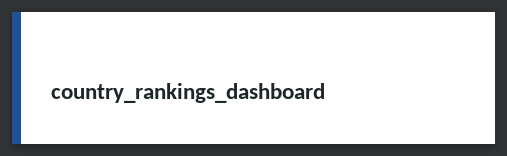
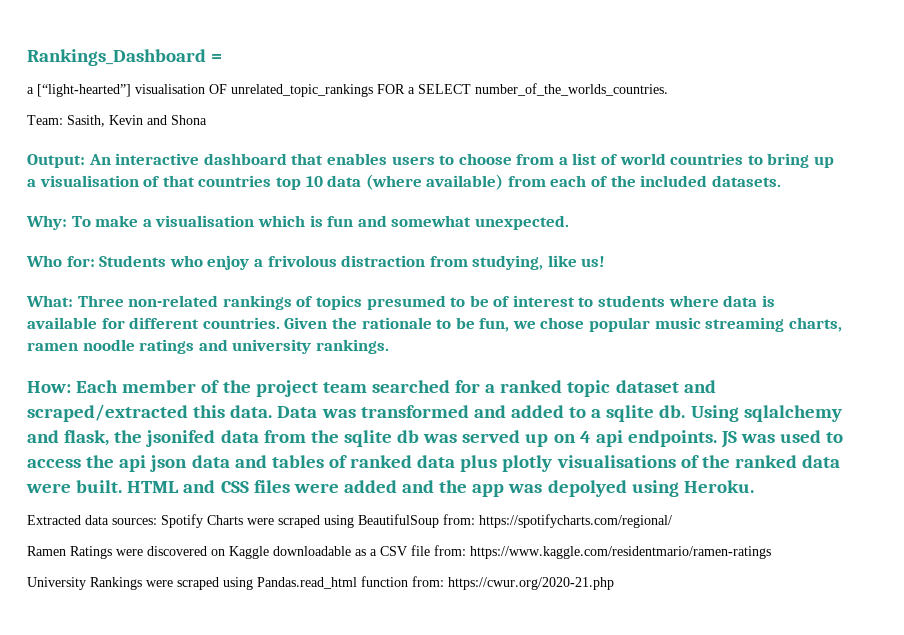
[51,83,325,103] country_rankings_dashboard -> [27,49,223,66] [27,83,668,97] [27,115,207,127] [27,153,835,168] [27,174,781,190] [26,215,569,230] [26,255,606,270] [26,295,775,310] [27,317,842,332] [27,339,389,354] [27,380,716,397] [27,404,842,422] [27,430,844,448] [27,455,841,472] [26,480,754,497] [27,514,672,528] [27,545,771,559] [27,576,614,590] Rankings_Dashboard = // a [“light-hearted”] visualisation OF unrelated_topic_rankings FOR a SELECT number_of_the_worlds_countries. // Team: Sasith, Kevin and Shona // Output: An interactive dashboard that enables users to choose from a list of world countries to bring up a visualisation of that countries top 10 data (where available) from each of the included datasets. // Why: To make a visualisation which is fun and somewhat unexpected. // Who for: Students who enjoy a frivolous distraction from studying, like us! // What: Three non-related rankings of topics presumed to be of interest to students where data is available for different countries. Given the rationale to be fun, we chose popular music streaming charts, ramen noodle ratings and university rankings. // How: Each member of the project team searched for a ranked topic dataset and scraped/extracted this data. Data was transformed and added to a sqlite db. Using sqlalchemy and flask, the jsonifed data from the sqlite db was served up on 4 api endpoints. JS was used to access the api json data and tables of ranked data plus plotly visualisations of the ranked data were built. HTML and CSS files were added and the app was depolyed using Heroku. // Extracted data sources: Spotify Charts were scraped using BeautifulSoup from: https://spotifycharts.com/regional/ // Ramen Ratings were discovered on Kaggle downloadable as a CSV file from: https://www.kaggle.com/residentmario/ramen-ratings // University Rankings were scraped using Pandas.read_html function from: https://cwur.org/2020-21.php

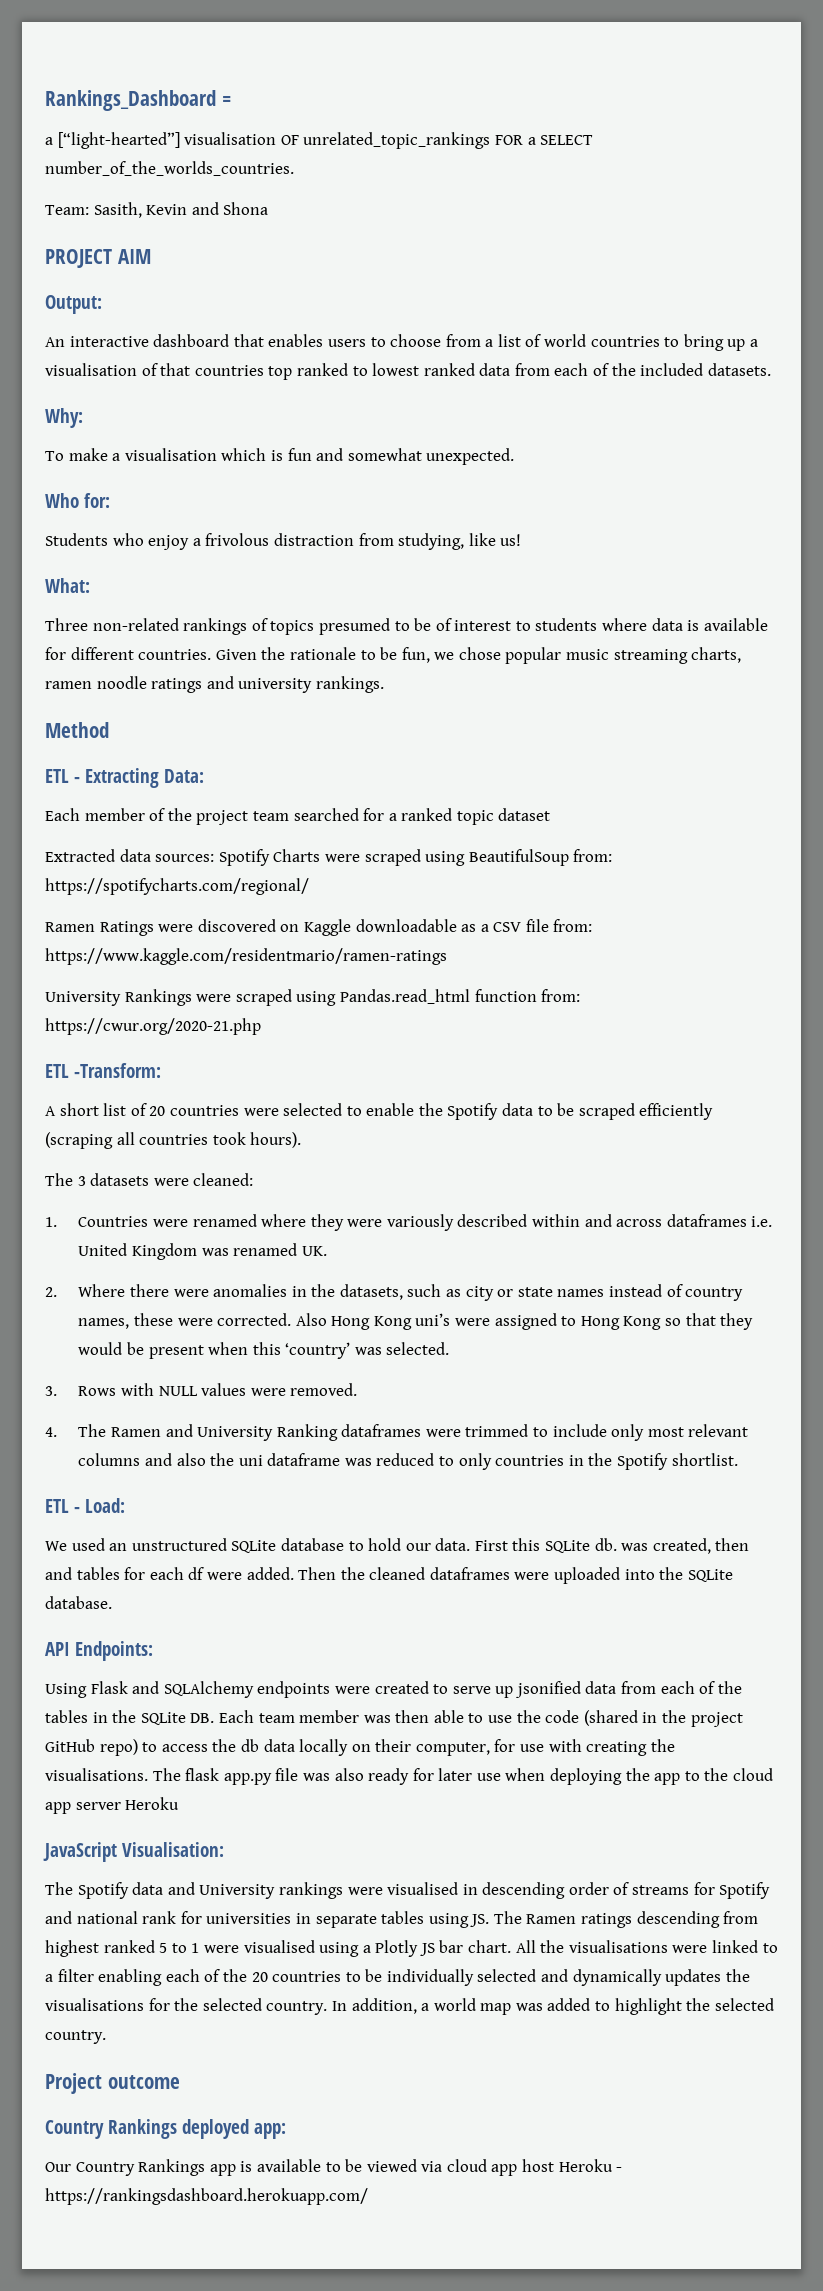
(207, 120) none -> [45,249,151,268] // PROJECT AIM
(85, 161) none -> (102, 304) //
[305,174,504,190] 10 data (where available) -> [296,363,511,376] ranked to lowest ranked data
(67, 222) none -> (83, 418) //
(95, 261) none -> (110, 500) //
(73, 301) none -> (90, 585) //
[27,381,71,393] How: -> [45,722,109,738] [45,768,204,788] Method // ETL - Extracting Data: //
[683,380,716,393] [27,404,842,422] [27,430,844,448] [27,455,841,472] [26,480,754,497] and scraped/extracted this data. Data was transformed and added to a sqlite db. Using sqlalchemy and flask, the jsonifed data from the sqlite db was served up on 4 api endpoints. JS was used to access the api json data and tables of ranked data plus plotly visualisations of the ranked data were built. HTML and CSS files were added and the app was depolyed using Heroku. -> (551, 814) none
(614, 583) none -> [45,1063,161,1078] [45,1103,714,1120] [45,1132,302,1149] [45,1173,254,1186] [45,1214,773,1231] [78,1243,327,1260] [45,1284,744,1301] [78,1313,754,1330] [78,1342,450,1359] [45,1383,358,1396] [45,1424,749,1441] [78,1453,738,1470] [45,1498,125,1513] [45,1538,750,1554] [45,1567,733,1584] [45,1596,112,1609] [45,1641,153,1661] [45,1681,742,1698] [45,1710,743,1727] [45,1739,675,1756] [45,1768,774,1785] [45,1797,180,1814] [43,1842,224,1862] [45,1882,771,1899] [45,1911,759,1928] [45,1940,778,1957] [45,1969,750,1986] [45,1998,774,2015] [45,2030,106,2044] [45,2073,180,2094] [45,2119,286,2139] [45,2159,623,2176] [45,2188,368,2205] // ETL -Transform: // A short list of 20 countries were selected to enable the Spotify data to be scraped efficiently (scraping all countries took hours). // The 3 datasets were cleaned: // 1. Countries were renamed where they were variously described within and across dataframes i.e. United Kingdom was renamed UK. // 2. Where there were anomalies in the datasets, such as city or state names instead of country names, these were corrected. Also Hong Kong uni’s were assigned to Hong Kong so that they would be present when this ‘country’ was selected. // 3. Rows with NULL values were removed. // 4. The Ramen and University Ranking dataframes were trimmed to include only most relevant columns and also the uni dataframe was reduced to only countries in the Spotify shortlist. // ETL - Load: // We used an unstructured SQLite database to hold our data. First this SQLite db. was created, then and tables for each df were added. Then the cleaned dataframes were uploaded into the SQLite database. // API Endpoints: // Using Flask and SQLAlchemy endpoints were created to serve up jsonified data from each of the tables in the SQLite DB. Each team member was then able to use the code (shared in the project GitHub repo) to access the db data locally on their computer, for use with creating the visualisations. The flask app.py file was also ready for later use when deploying the app to the cloud app server Heroku // JavaScript Visualisation: // The Spotify data and University rankings were visualised in descending order of streams for Spotify and national rank for universities in separate tables using JS. The Ramen ratings descending from highest ranked 5 to 1 were visualised using a Plotly JS bar chart. All the visualisations were linked to a filter enabling each of the 20 countries to be individually selected and dynamically updates the visualisations for the selected country. In addition, a world map was added to highlight the selected country. // Project outcome // Country Rankings deployed app: // Our Country Rankings app is available to be viewed via cloud app host Heroku - https://rankingsdashboard.herokuapp.com/

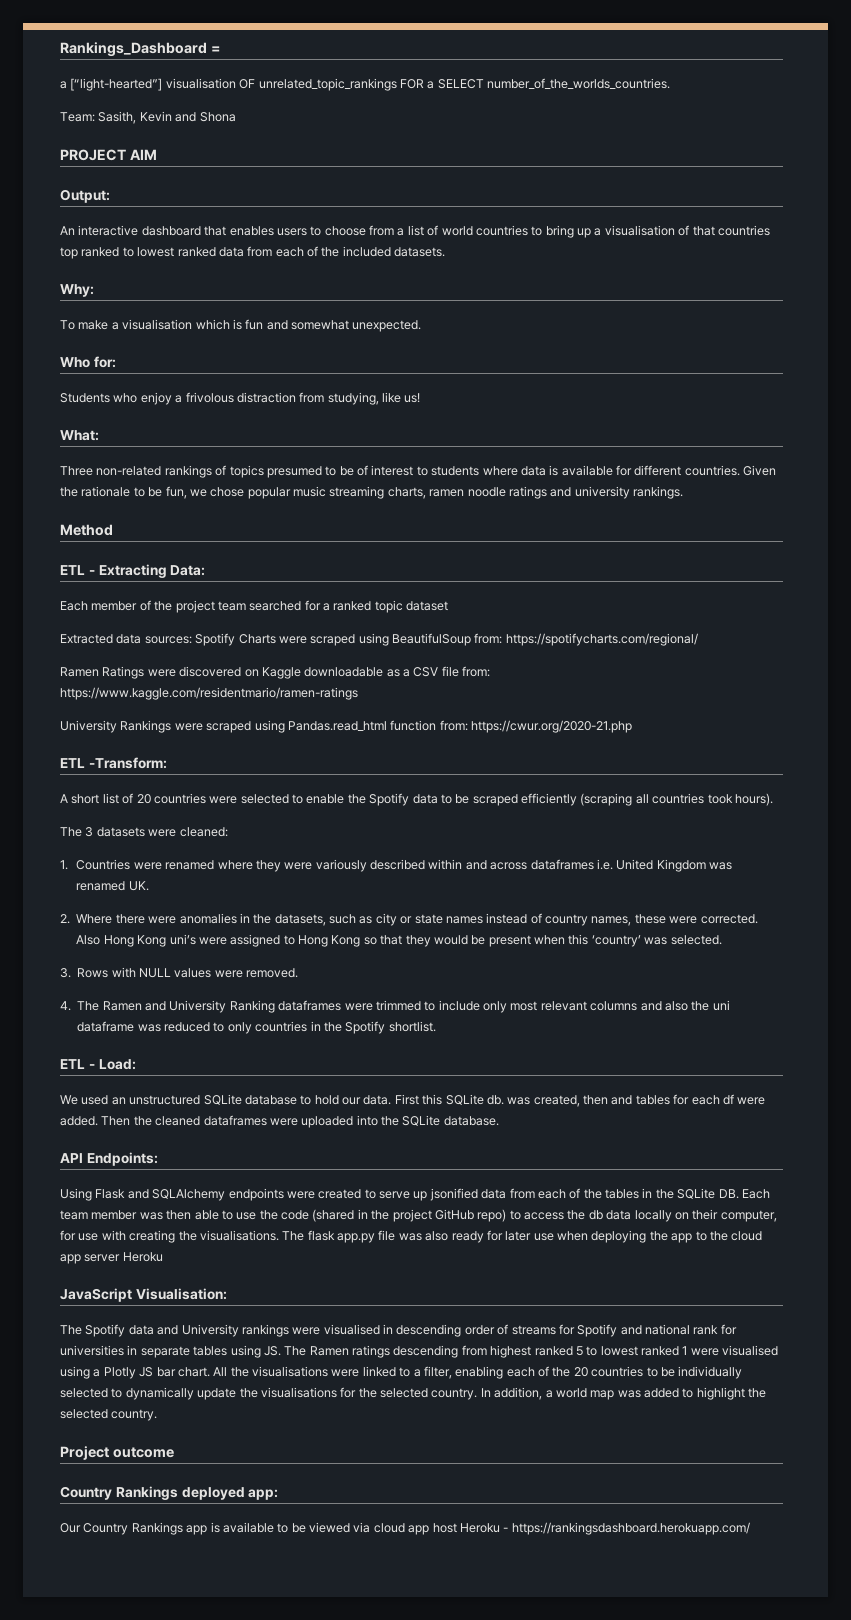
(187, 1948) none -> [600,1346,679,1356] lowest ranked
[57,1969,94,1982] filter -> [423,1366,452,1379] filter,
[541,1969,722,1986] and dynamically updates -> [111,1387,237,1400] to dynamically update

